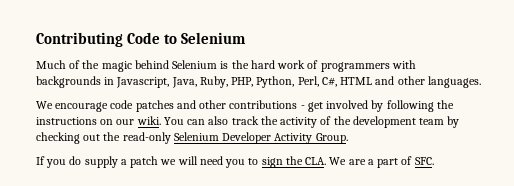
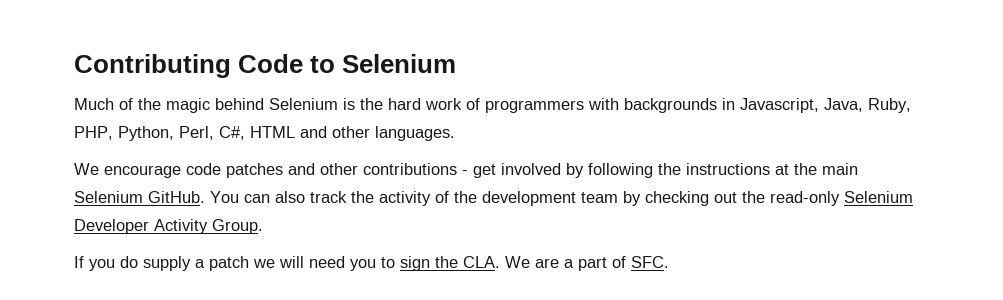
[100,116,161,125] on our wiki. -> [775,163,858,175] [74,191,205,203] at the main Selenium GitHub.

